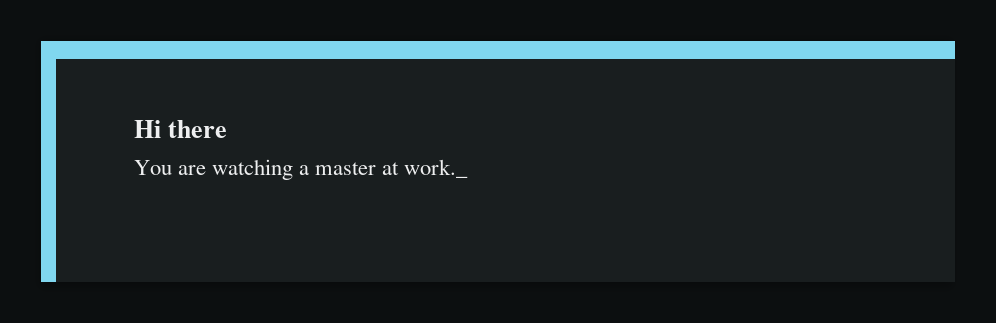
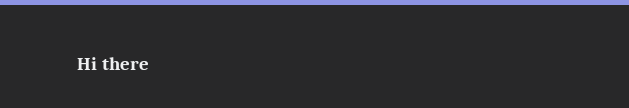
[134,159,469,180] // You are watching a master at work._ -> (149, 63) none

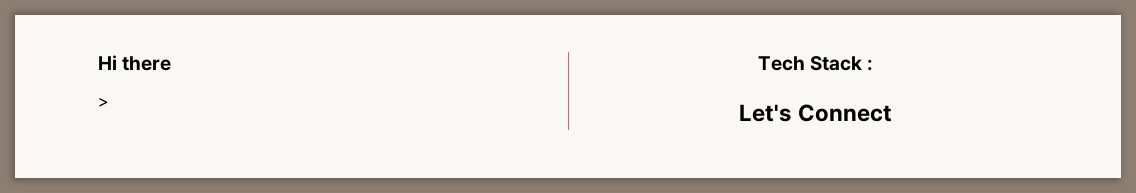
(149, 63) none -> [98,97,109,107] [757,56,874,71] [739,104,892,122] // > // Tech Stack : // Let's Connect

